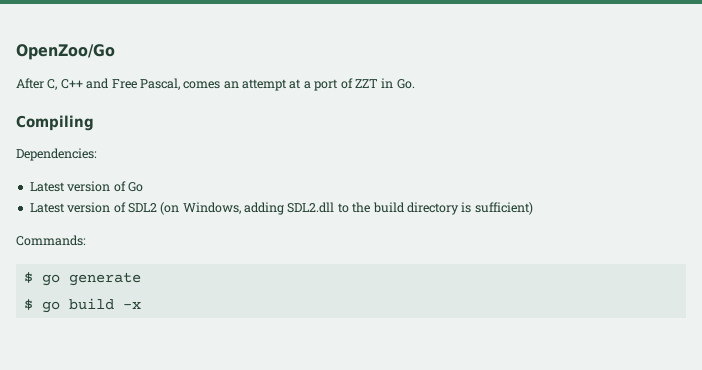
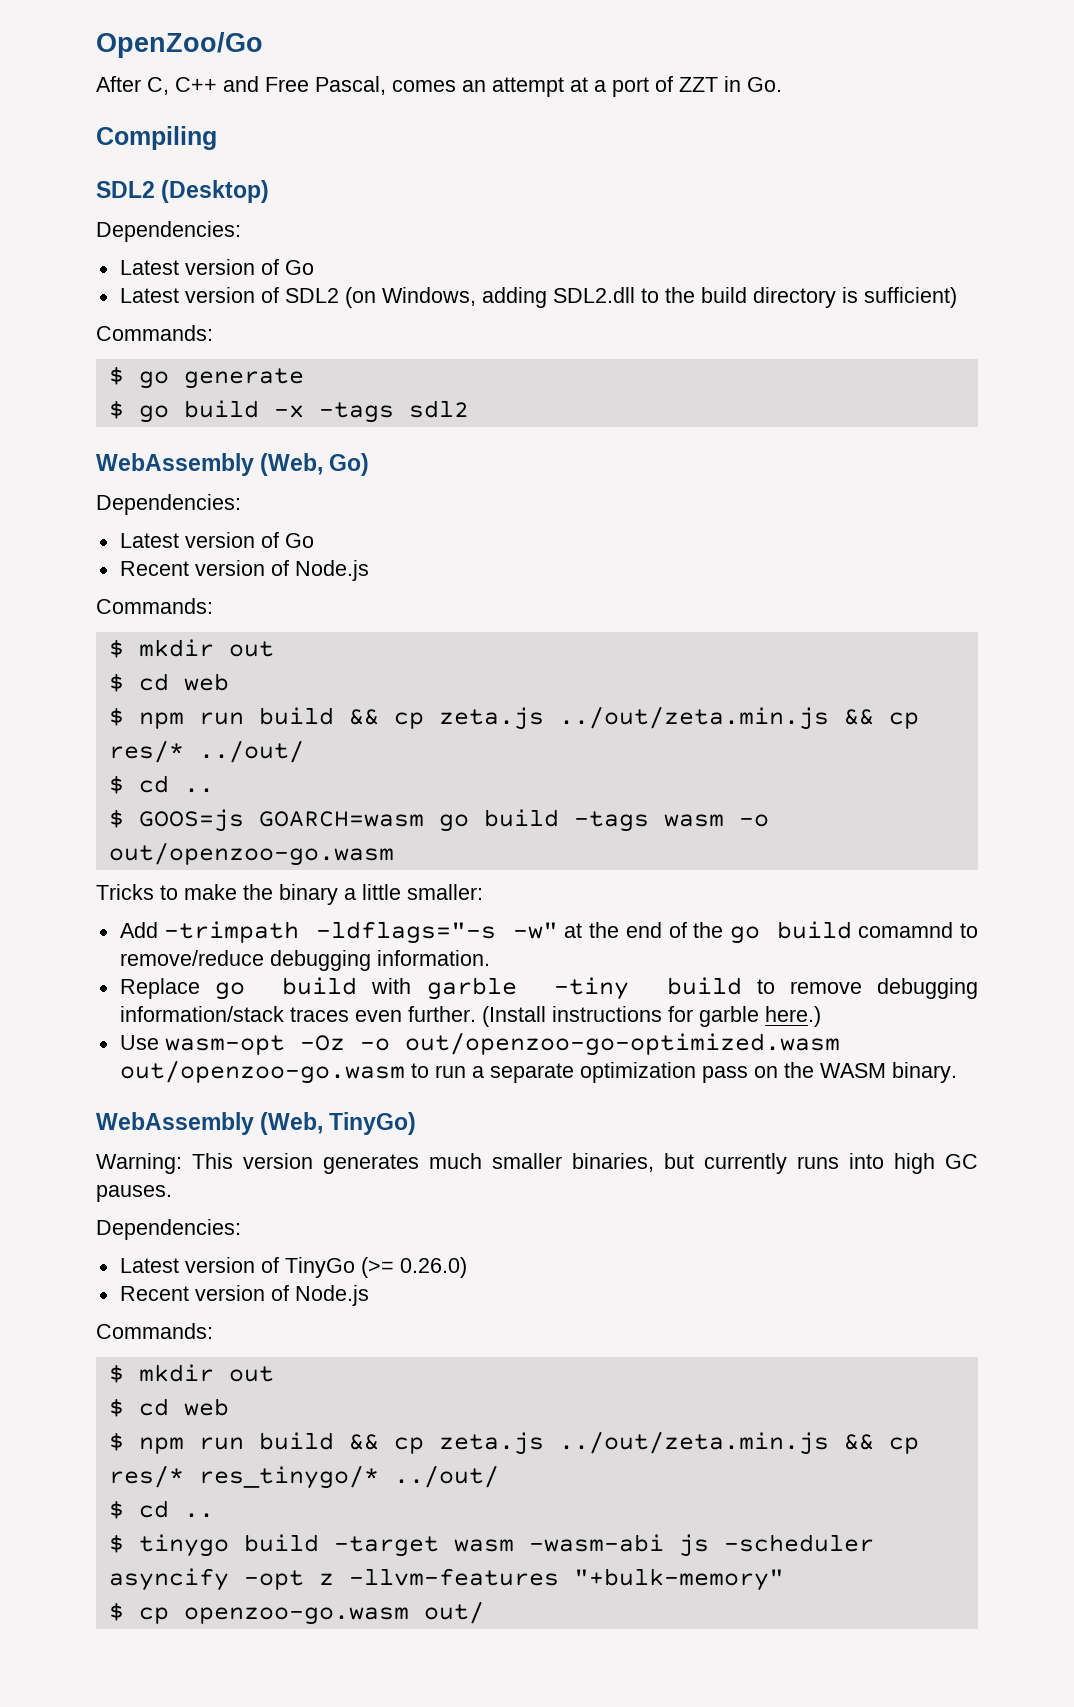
(94, 123) none -> [96,180,270,203] // SDL2 (Desktop)
(141, 305) none -> [318,400,469,423] [96,453,370,476] [96,494,241,515] [119,532,314,548] [119,560,369,581] [96,598,213,614] [108,639,274,658] [108,673,229,692] [108,706,919,730] [108,740,304,763] [108,775,214,794] [108,809,769,832] [108,842,394,866] [96,884,483,905] [119,921,979,944] [119,950,490,971] [119,977,978,1000] [119,1006,821,1027] [119,1032,840,1056] [119,1060,957,1084] [96,1112,417,1135] [96,1153,978,1174] [96,1185,172,1202] [96,1219,241,1240] [119,1257,467,1278] [119,1285,369,1306] [96,1323,213,1339] [108,1364,274,1383] [108,1398,229,1417] [108,1431,919,1455] [108,1465,499,1489] [108,1500,214,1519] [108,1534,874,1557] [108,1568,784,1591] [108,1601,484,1625] -tags sdl2 // WebAssembly (Web, Go) // Dependencies: // Latest version of Go // Recent version of Node.js // Commands: // $ mkdir out // $ cd web // $ npm run build && cp zeta.js ../out/zeta.min.js && cp res/* ../out/ // $ cd .. // $ GOOS=js GOARCH=wasm go build -tags wasm -o out/openzoo-go.wasm // Tricks to make the binary a little smaller: // Add -trimpath -ldflags="-s -w" at the end of the go build comamnd to remove/reduce debugging information. // Replace go build with garble -tiny build to remove debugging information/stack traces even further. (Install instructions for garble here.) // Use wasm-opt -Oz -o out/openzoo-go-optimized.wasm out/openzoo-go.wasm to run a separate optimization pass on the WASM binary. // WebAssembly (Web, TinyGo) // Warning: This version generates much smaller binaries, but currently runs into high GC pauses. // Dependencies: // Latest version of TinyGo (>= 0.26.0) // Recent version of Node.js // Commands: // $ mkdir out // $ cd web // $ npm run build && cp zeta.js ../out/zeta.min.js && cp res/* res_tinygo/* ../out/ // $ cd .. // $ tinygo build -target wasm -wasm-abi js -scheduler asyncify -opt z -llvm-features "+bulk-memory" // $ cp openzoo-go.wasm out/

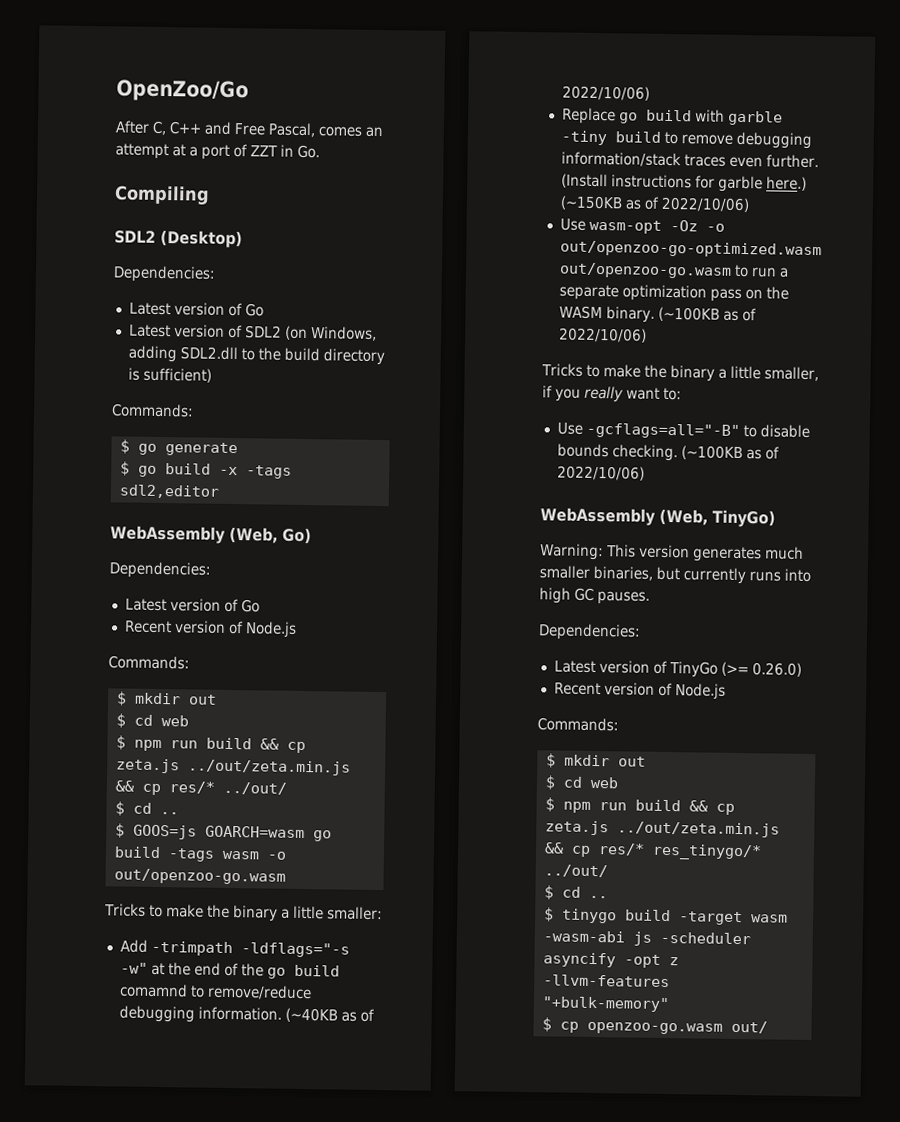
[408,400,469,418] sdl2 -> [118,484,220,499] sdl2,editor
(490, 958) none -> [284,1007,375,1023] [561,85,650,101] (~40KB as of 2022/10/06)
(821, 1016) none -> [559,195,750,213] (~150KB as of 2022/10/06)
(957, 1072) none -> [657,306,757,322] [558,327,647,343] [541,363,819,382] [542,385,682,403] [556,422,810,439] [556,443,780,462] [556,465,645,481] (~100KB as of 2022/10/06) // Tricks to make the binary a little smaller, if you really want to: // Use -gcflags=all="-B" to disable bounds checking. (~100KB as of 2022/10/06)

